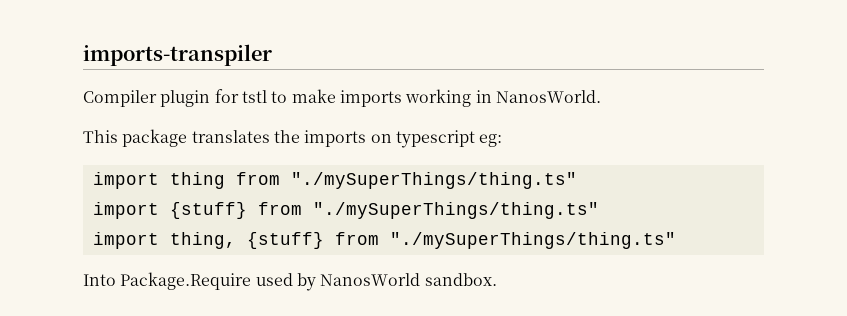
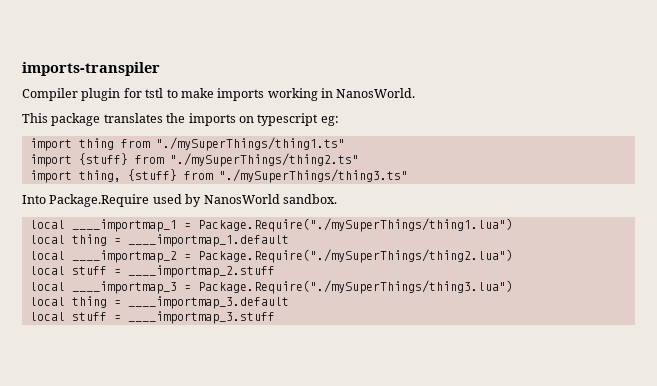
[290,172,577,189] "./mySuperThings/thing.ts" -> [155,137,345,151] "./mySuperThings/thing1.ts"
[312,202,599,219] "./mySuperThings/thing.ts" -> [169,153,359,167] "./mySuperThings/thing2.ts"
[389,232,676,249] "./mySuperThings/thing.ts" -> [218,169,408,183] "./mySuperThings/thing3.ts"
(497, 279) none -> [29,218,513,232] [29,234,289,247] [29,249,513,263] [29,265,275,278] [29,280,513,294] [29,296,289,309] [29,311,275,324] // local ____importmap_1 = Package.Require("./mySuperThings/thing1.lua") // local thing = ____importmap_1.default // local ____importmap_2 = Package.Require("./mySuperThings/thing2.lua") // local stuff = ____importmap_2.stuff // local ____importmap_3 = Package.Require("./mySuperThings/thing3.lua") // local thing = ____importmap_3.default // local stuff = ____importmap_3.stuff

